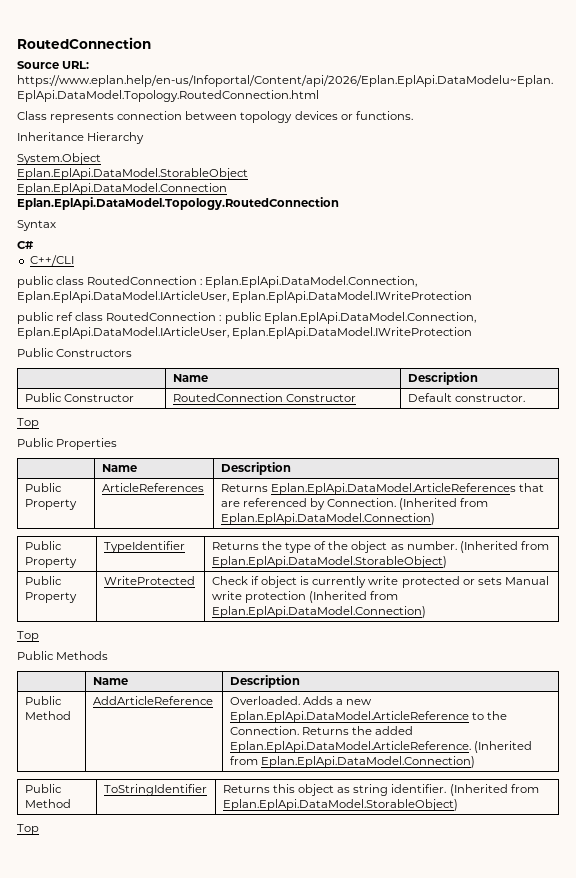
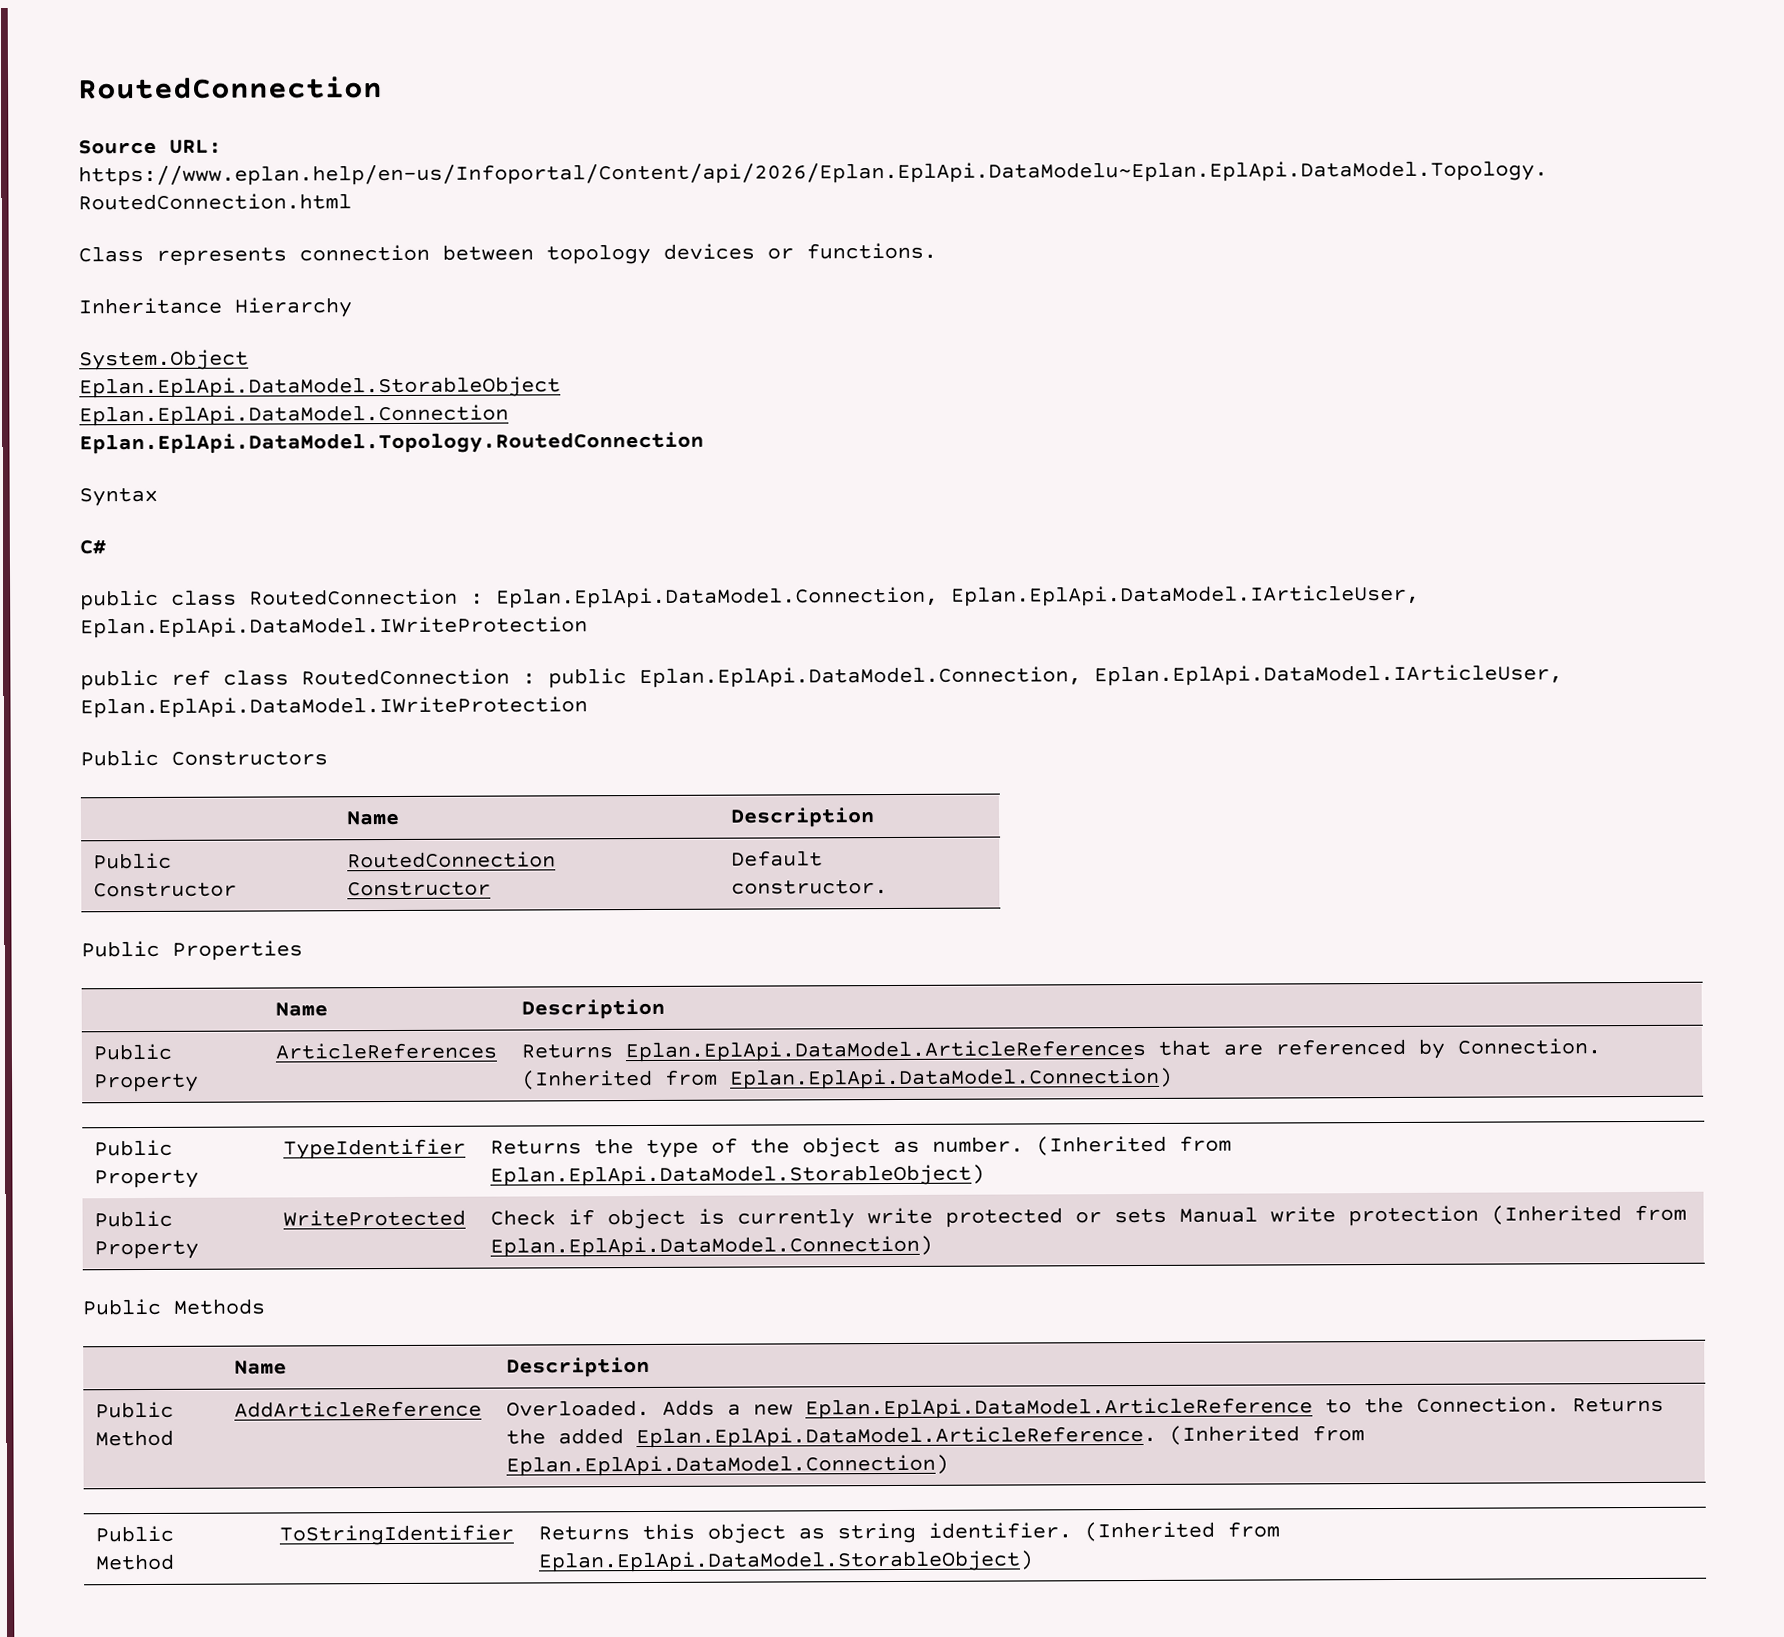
[29,255,74,266] // C++/CLI -> (106, 547) none
[17,418,39,429] // Top -> (889, 887) none
[17,631,39,642] // Top -> (934, 1246) none
[17,824,39,835] // Top -> (1035, 1561) none

